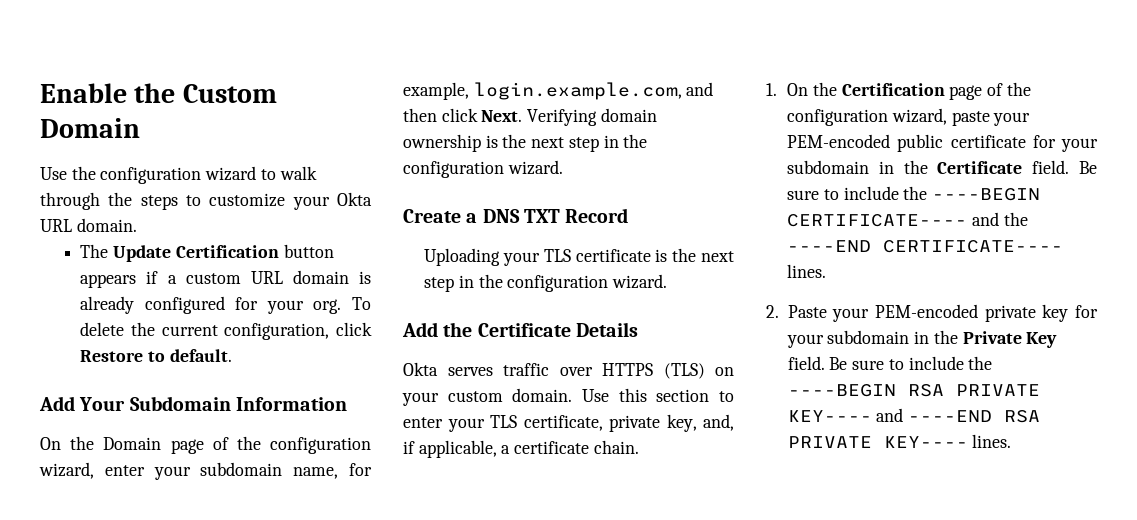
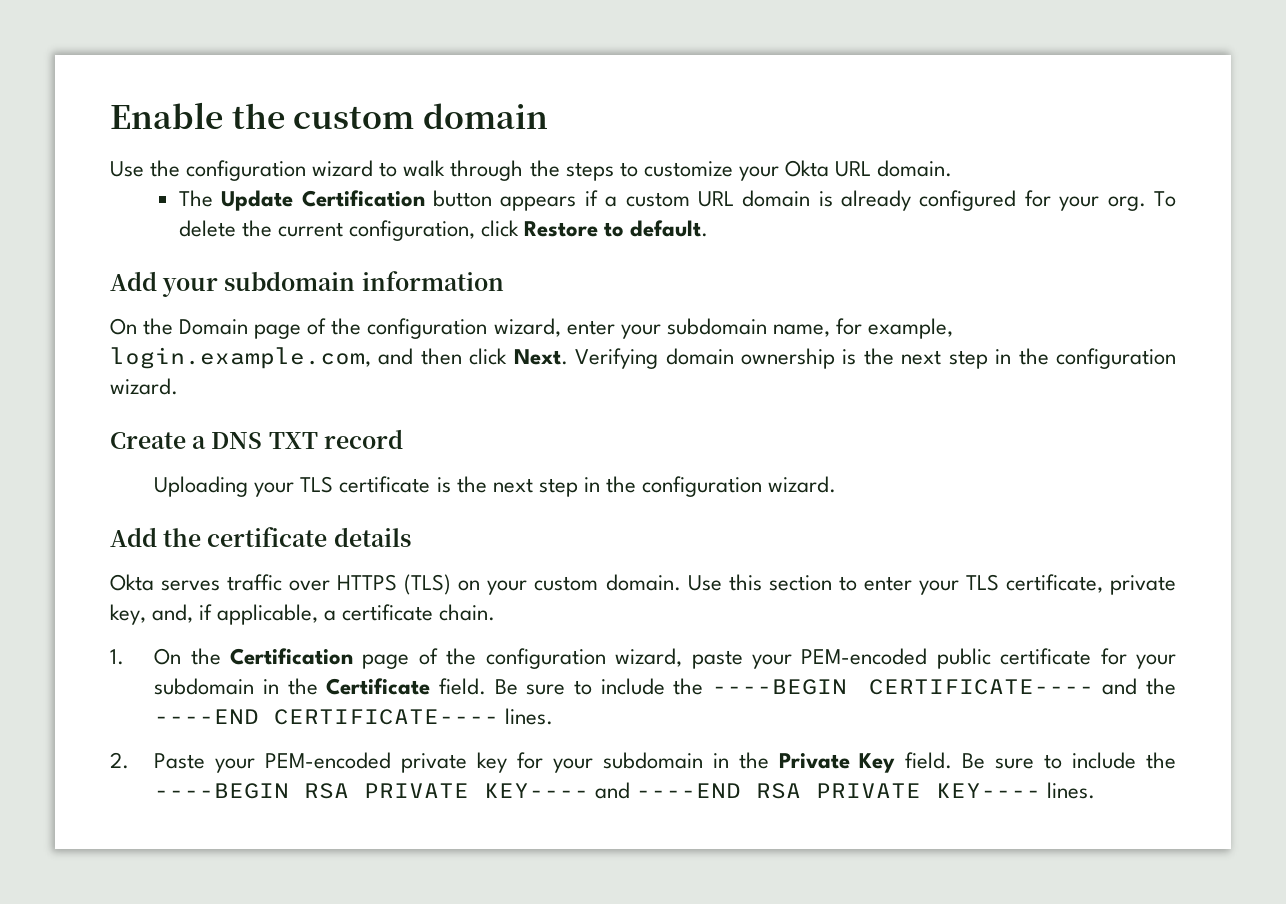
[182,84,277,103] [40,118,140,138] Custom Domain -> [293,103,548,129] custom domain
[79,396,347,411] Your Subdomain Information -> [162,271,504,297] your subdomain information
[565,208,629,223] Record -> [323,429,403,449] record
[477,322,638,337] Certificate Details -> [207,527,411,547] certificate details

